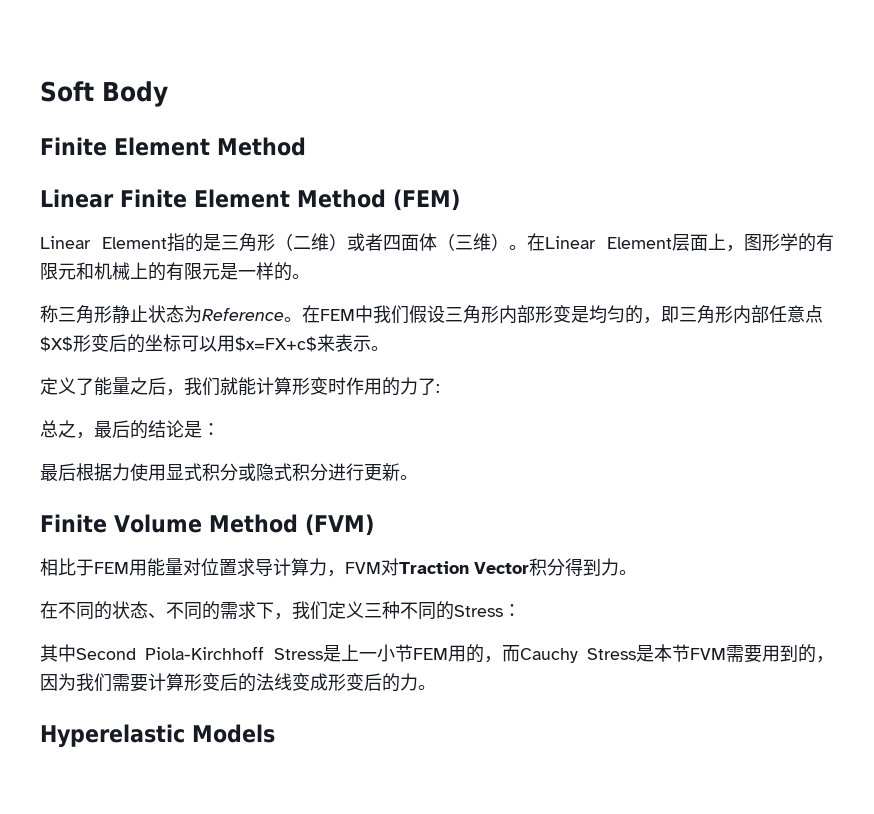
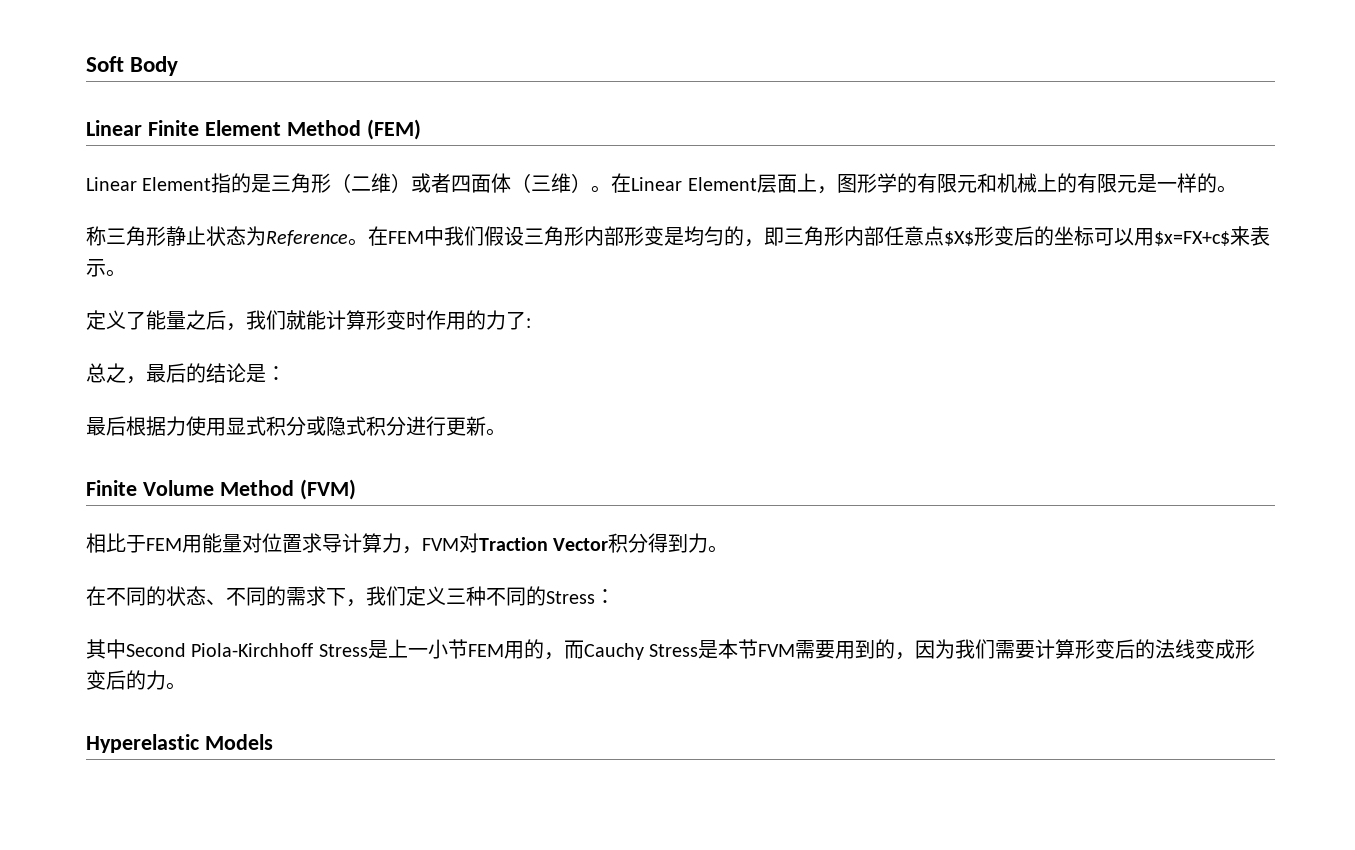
[40,137,306,156] // Finite Element Method -> (179, 66) none

